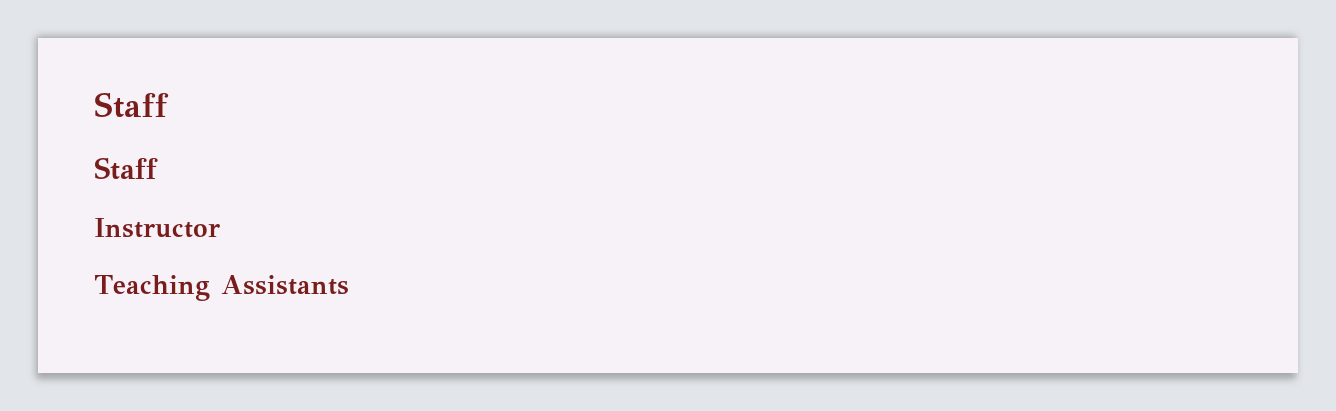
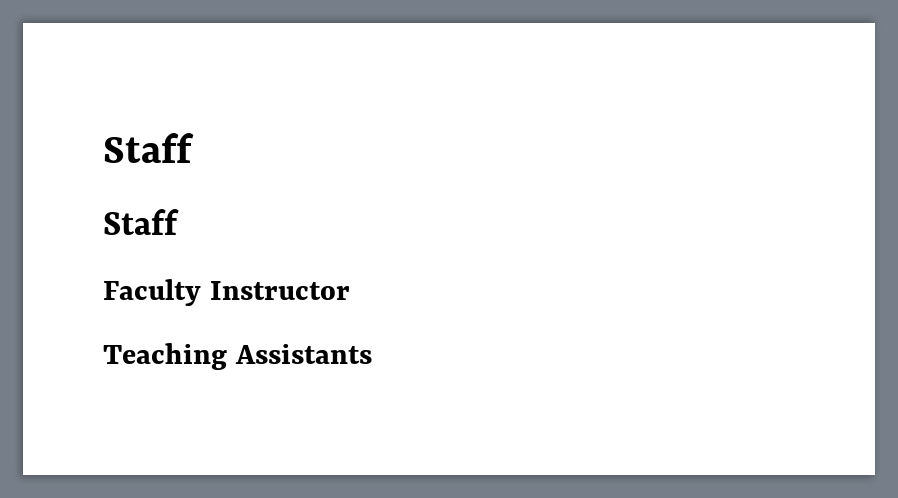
(158, 168) none -> [103,279,201,306] Faculty

